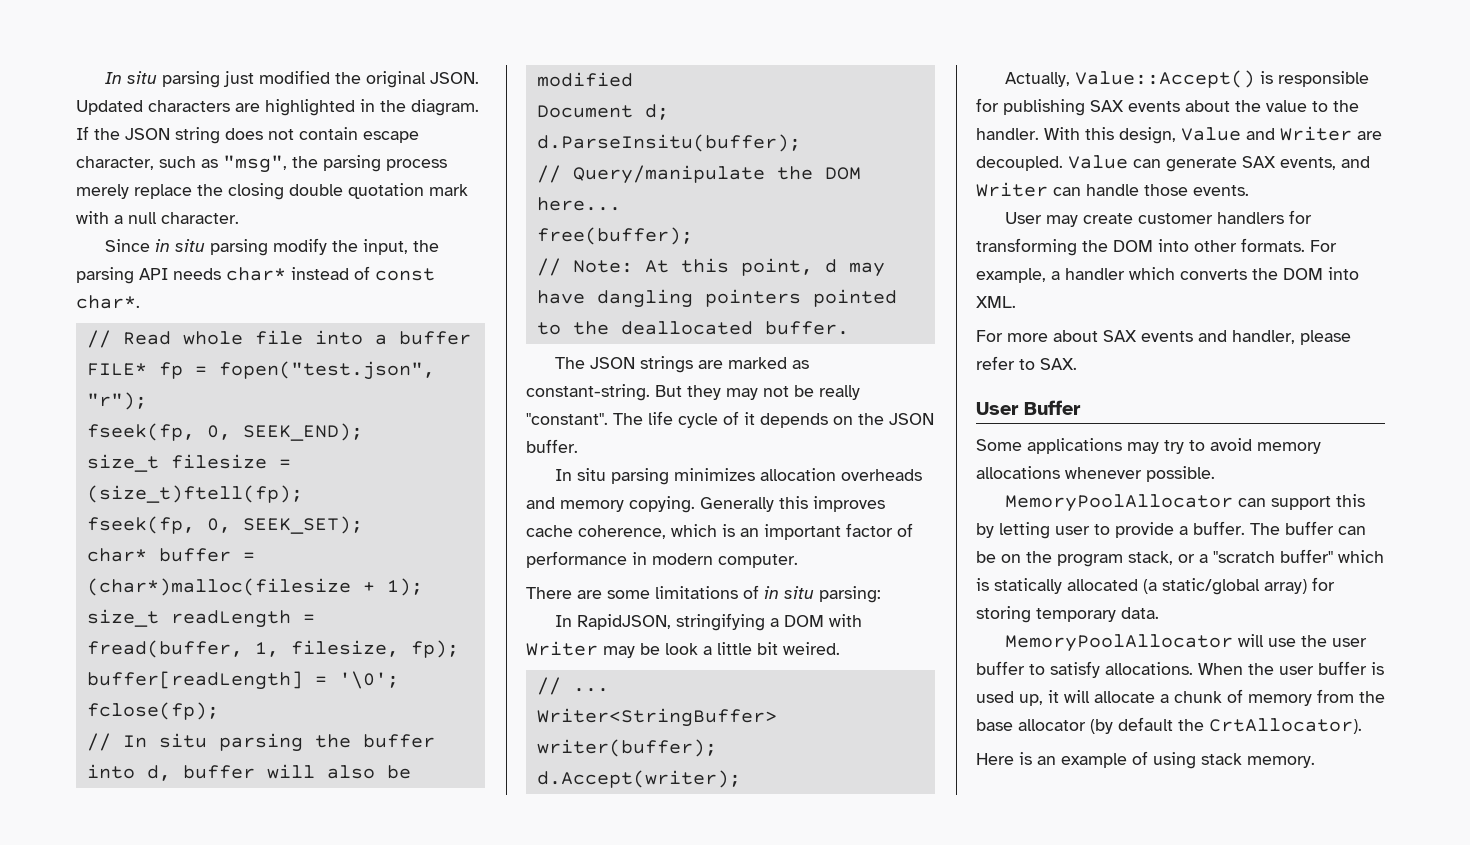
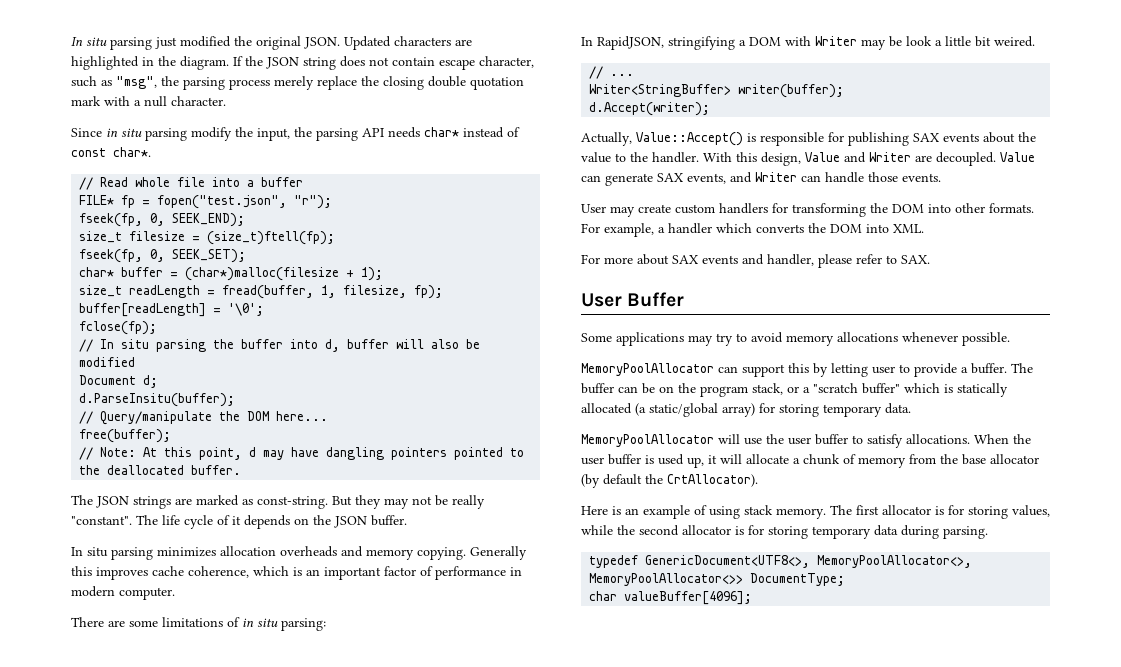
[526,384,650,401] constant-string. -> [257,496,328,509] const-string.
[1137,213,1213,224] customer -> [675,204,715,214] custom
(1315, 762) none -> [830,505,1050,519] [581,525,988,539] [589,555,973,568] [589,573,846,586] [589,591,753,605] The first allocator is for storing values, while the second allocator is for storing temporary data during parsing. // typedef GenericDocument<UTF8<>, MemoryPoolAllocator<>, MemoryPoolAllocator<>> DocumentType; // char valueBuffer[4096];

